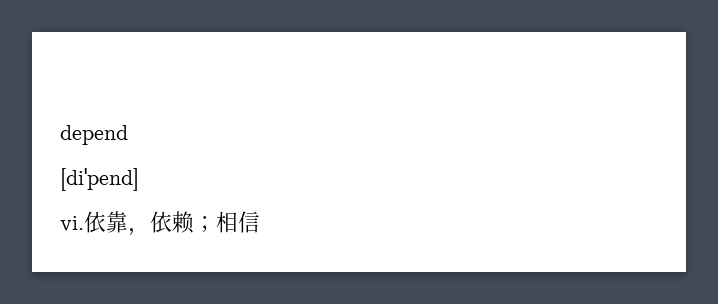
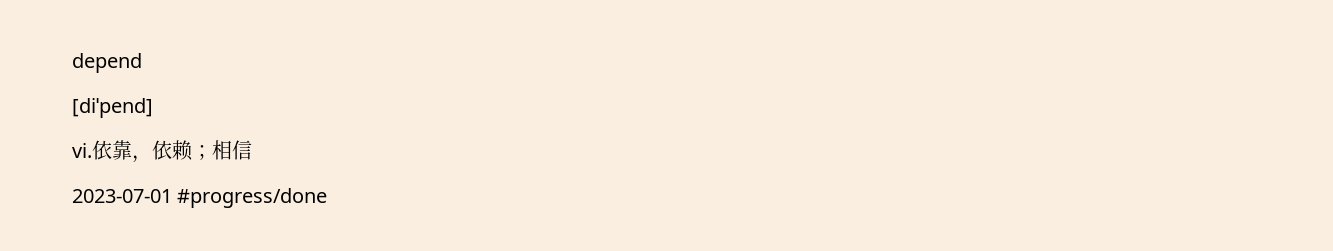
(260, 222) none -> [72,188,328,208] // 2023-07-01 #progress/done

